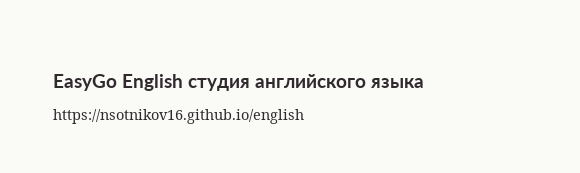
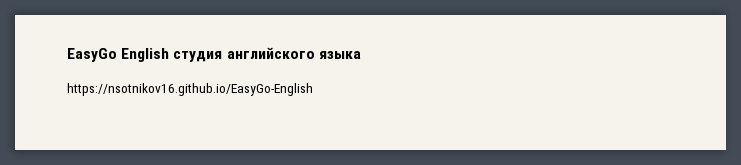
[53,109,304,124] https://nsotnikov16.github.io/english -> [67,83,313,96] https://nsotnikov16.github.io/EasyGo-English

